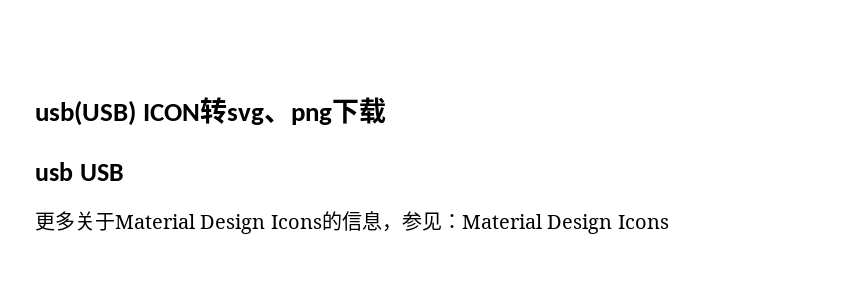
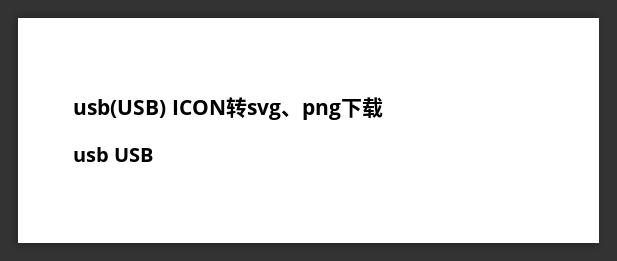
[35,211,669,234] // 更多关于Material Design Icons的信息，参见：Material Design Icons -> (154, 155) none

